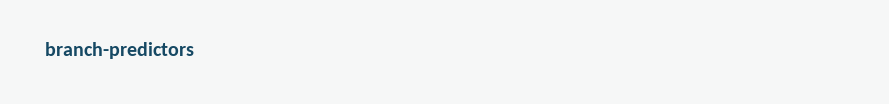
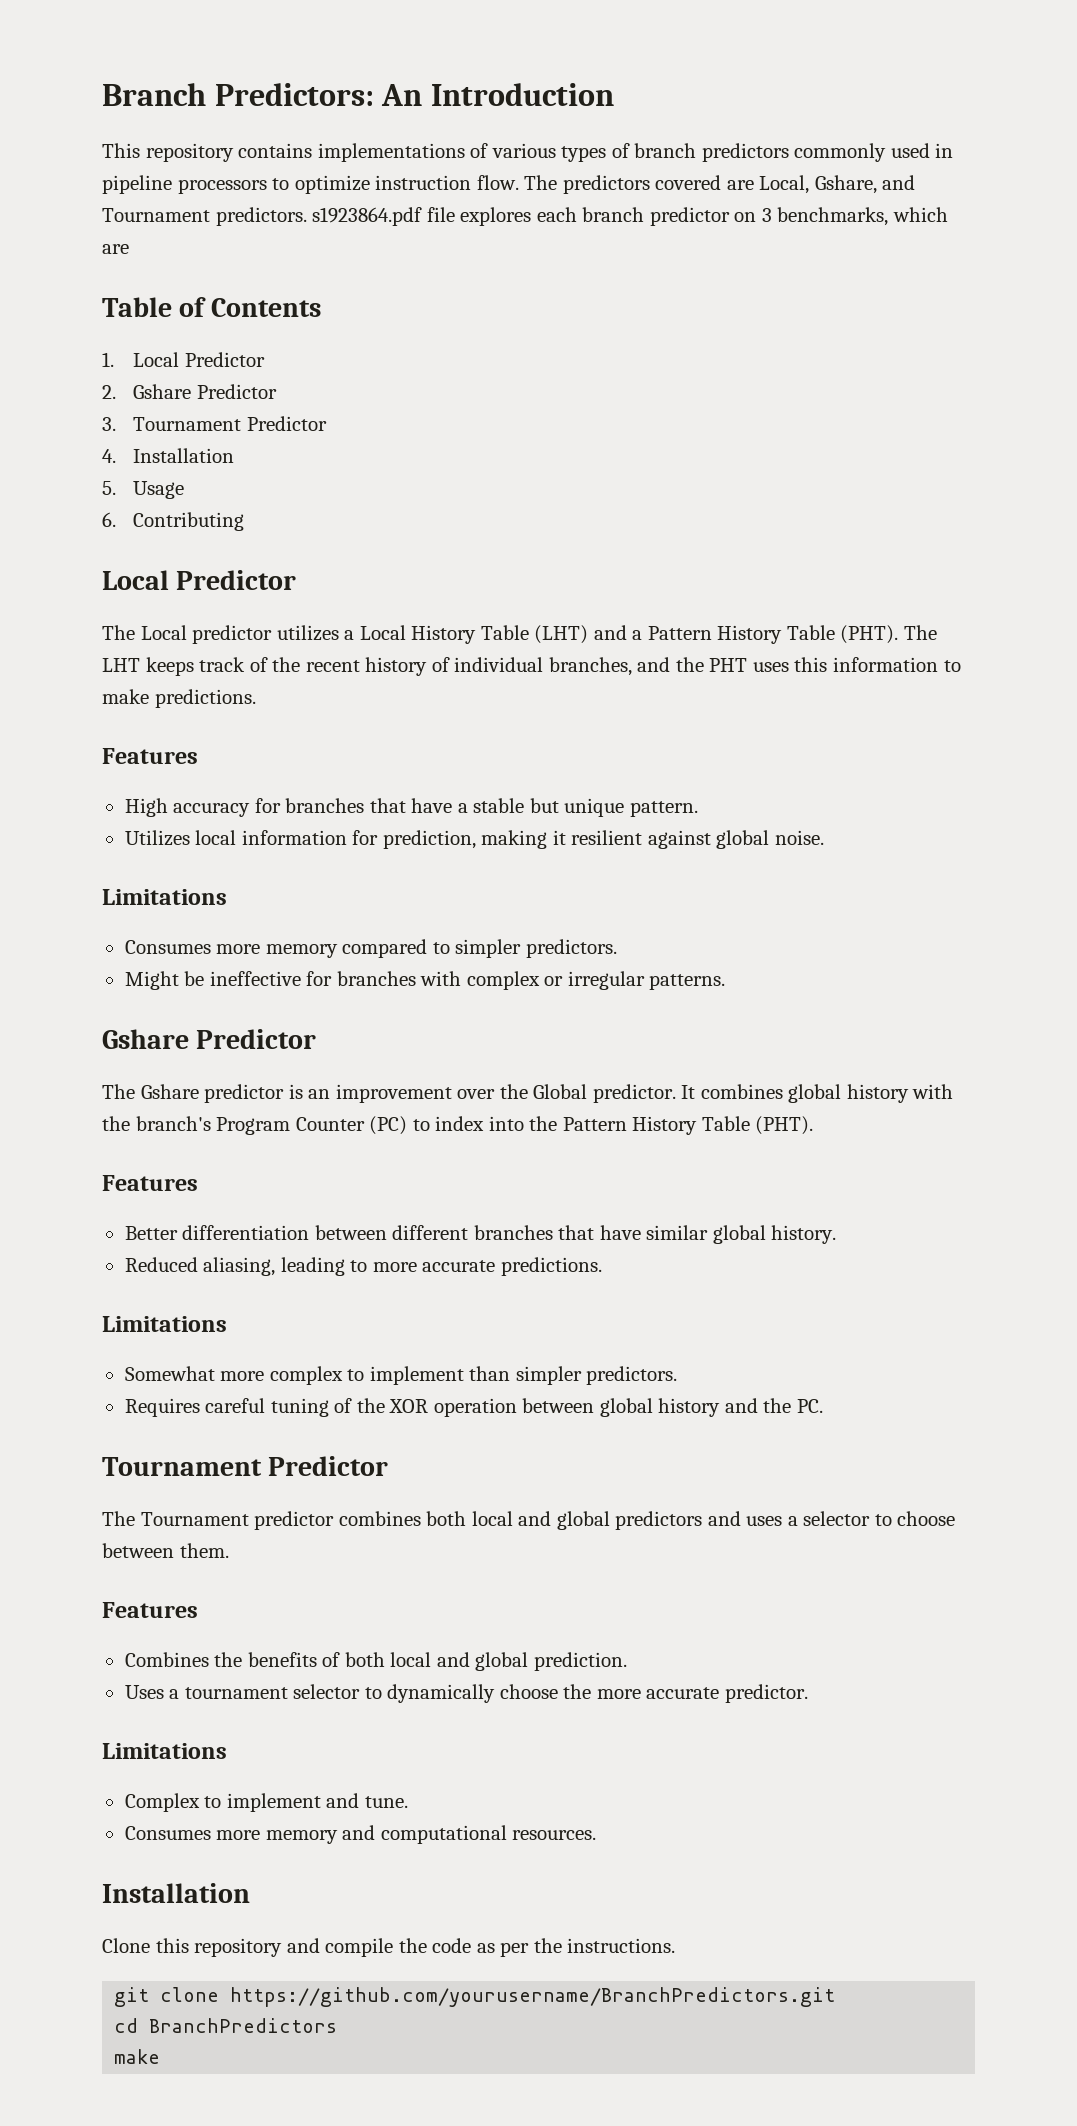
[45,42,194,59] branch-predictors -> [102,83,614,106] [102,143,954,162] [102,175,916,194] [102,207,948,226] [102,244,129,254] [102,297,321,317] [102,352,265,367] [102,384,277,399] [102,416,327,431] [102,448,235,463] [102,481,185,499] [102,512,245,531] [102,570,297,590] [102,625,938,644] [102,657,961,676] [102,689,256,708] [102,748,198,764] [124,798,698,817] [124,830,824,849] [102,889,227,905] [124,939,617,958] [124,971,726,990] [102,1029,317,1049] [102,1084,954,1103] [102,1116,814,1135] [102,1175,198,1191] [124,1225,837,1244] [124,1257,602,1276] [102,1316,227,1332] [124,1366,678,1385] [124,1398,823,1417] [102,1456,389,1476] [102,1511,956,1530] [102,1543,229,1558] [102,1602,198,1618] [124,1652,627,1671] [124,1684,808,1703] [102,1743,227,1759] [124,1793,408,1812] [124,1825,597,1844] [102,1883,250,1903] [102,1938,676,1957] [114,1987,836,2007] [114,2018,338,2033] [114,2049,161,2064] Branch Predictors: An Introduction // This repository contains implementations of various types of branch predictors commonly used in pipeline processors to optimize instruction flow. The predictors covered are Local, Gshare, and Tournament predictors. s1923864.pdf file explores each branch predictor on 3 benchmarks, which are // Table of Contents // 1. Local Predictor // 2. Gshare Predictor // 3. Tournament Predictor // 4. Installation // 5. Usage // 6. Contributing // Local Predictor // The Local predictor utilizes a Local History Table (LHT) and a Pattern History Table (PHT). The LHT keeps track of the recent history of individual branches, and the PHT uses this information to make predictions. // Features // High accuracy for branches that have a stable but unique pattern. // Utilizes local information for prediction, making it resilient against global noise. // Limitations // Consumes more memory compared to simpler predictors. // Might be ineffective for branches with complex or irregular patterns. // Gshare Predictor // The Gshare predictor is an improvement over the Global predictor. It combines global history with the branch's Program Counter (PC) to index into the Pattern History Table (PHT). // Features // Better differentiation between different branches that have similar global history. // Reduced aliasing, leading to more accurate predictions. // Limitations // Somewhat more complex to implement than simpler predictors. // Requires careful tuning of the XOR operation between global history and the PC. // Tournament Predictor // The Tournament predictor combines both local and global predictors and uses a selector to choose between them. // Features // Combines the benefits of both local and global prediction. // Uses a tournament selector to dynamically choose the more accurate predictor. // Limitations // Complex to implement and tune. // Consumes more memory and computational resources. // Installation // Clone this repository and compile the code as per the instructions. // git clone https://github.com/yourusername/BranchPredictors.git // cd BranchPredictors // make

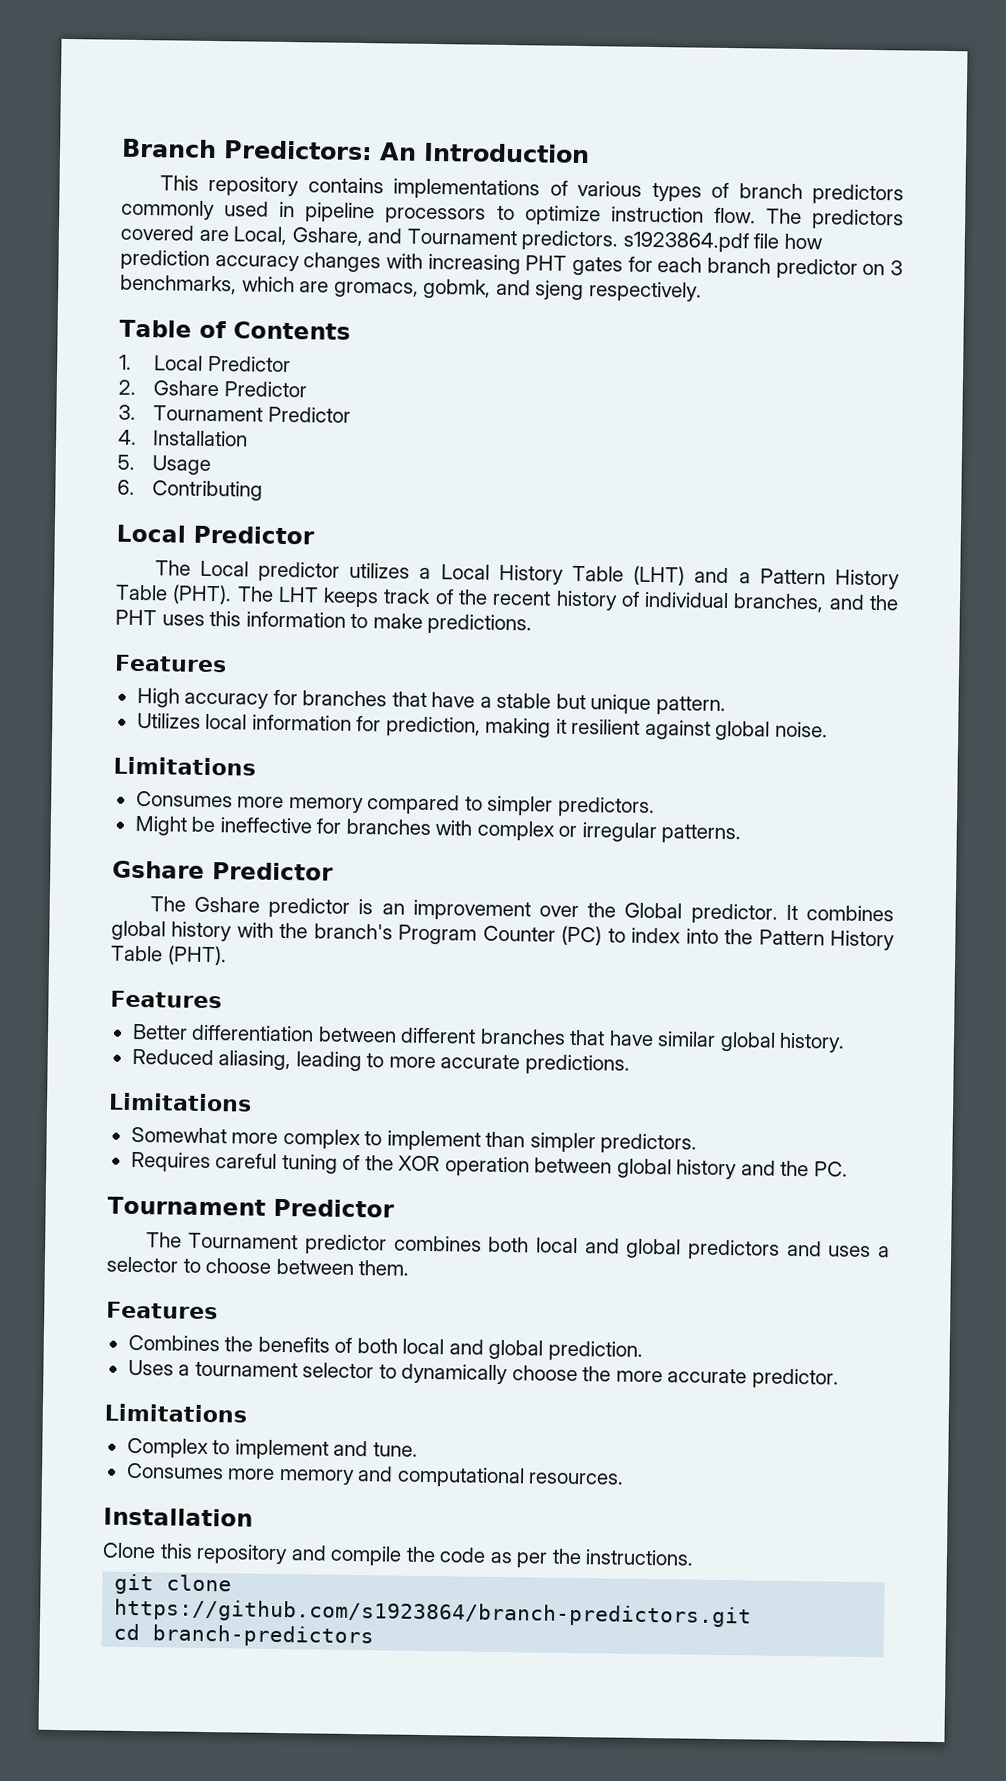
[460,207,532,226] explores -> [783,233,823,250] [120,249,653,276] how prediction accuracy changes with increasing PHT gates for
(129, 249) none -> [333,278,702,302] gromacs, gobmk, and sjeng respectively.
[230,1987,836,2007] https://github.com/yourusername/BranchPredictors.git -> [114,1598,753,1628] https://github.com/s1923864/branch-predictors.git
[149,2018,338,2033] [114,2049,161,2064] BranchPredictors // make -> [152,1624,375,1648] branch-predictors

